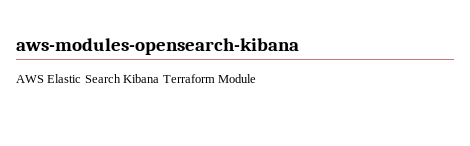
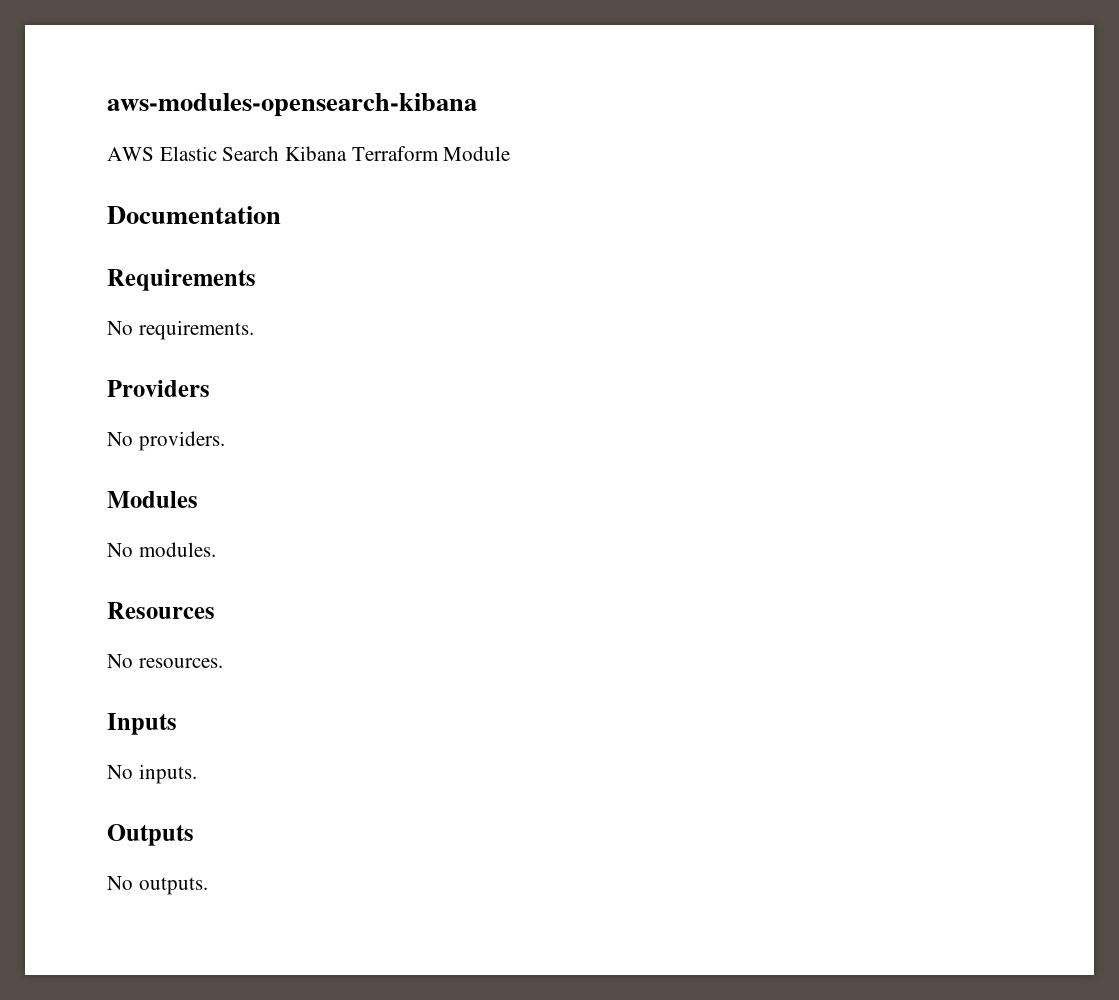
(256, 78) none -> [107,206,281,224] [107,269,256,291] [107,320,254,340] [107,380,210,397] [107,431,225,451] [107,491,198,508] [107,542,216,557] [107,602,215,619] [107,654,223,668] [107,713,177,735] [107,764,197,784] [107,824,194,846] [107,876,208,895] // Documentation // Requirements // No requirements. // Providers // No providers. // Modules // No modules. // Resources // No resources. // Inputs // No inputs. // Outputs // No outputs.

